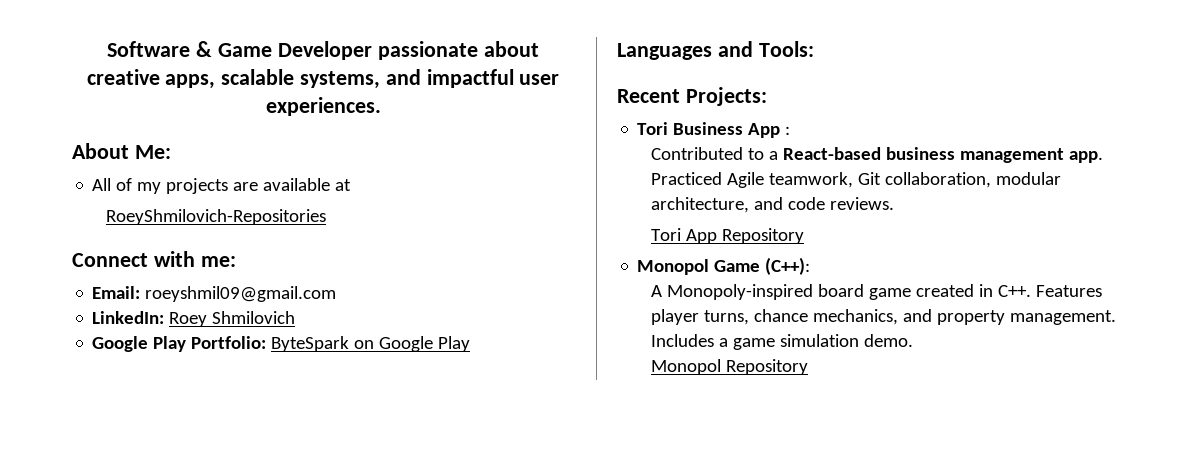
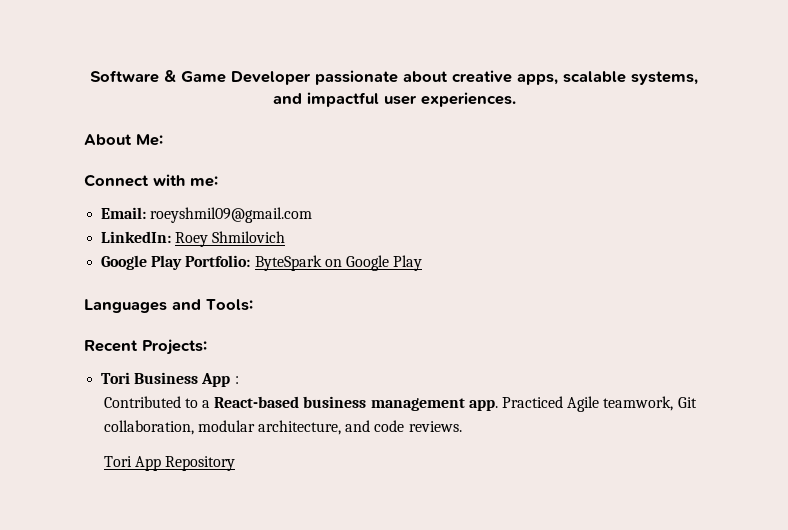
[92,178,352,194] [106,209,327,225] // All of my projects are available at // RoeyShmilovich-Repositories -> (163, 140) none
[637,257,811,275] [651,284,1103,300] [651,309,1117,325] [651,334,914,350] [651,359,809,375] // Monopol Game (C++): // A Monopoly-inspired board game created in C++. Features player turns, chance mechanics, and property management. Includes a game simulation demo. // Monopol Repository -> (236, 463) none

